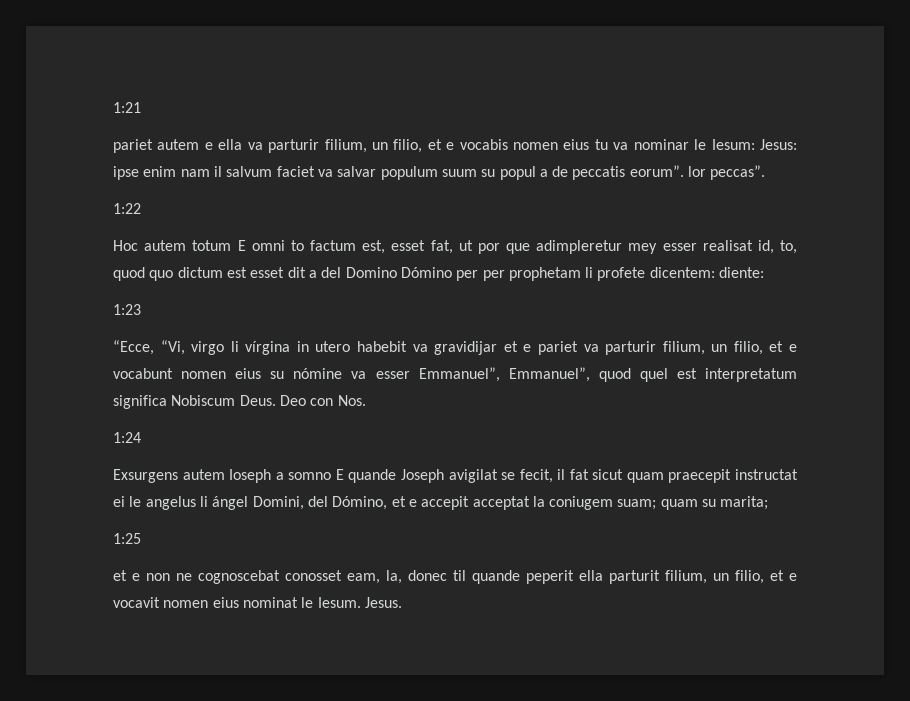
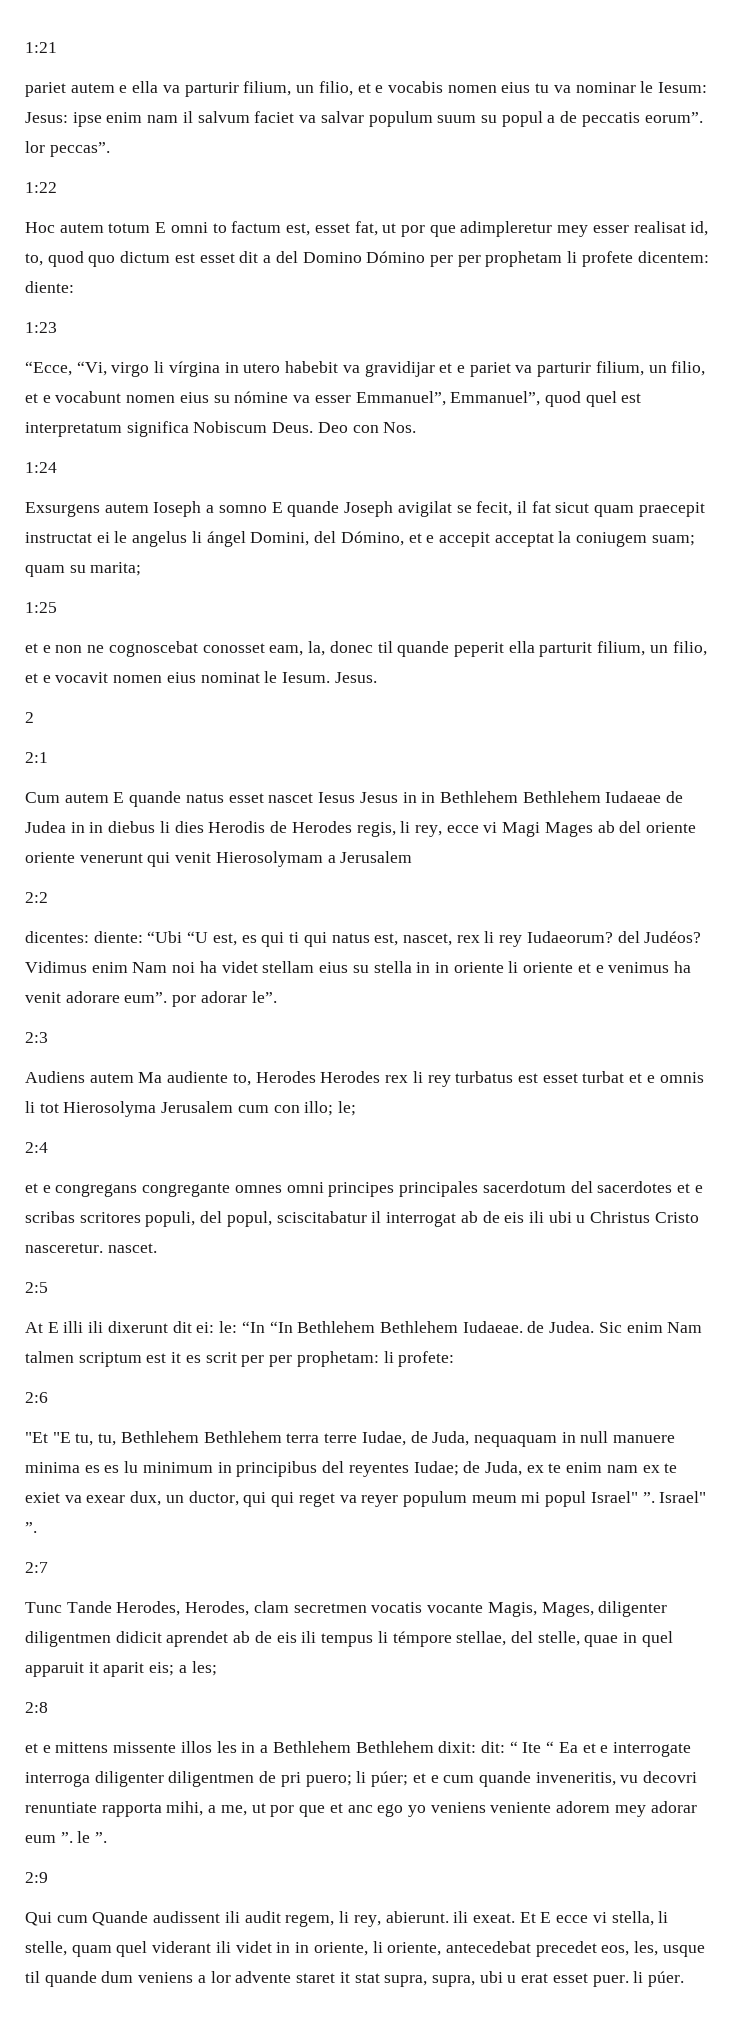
(402, 602) none -> [25,712,34,723] [25,752,48,763] [25,791,684,807] [25,821,697,837] [25,851,413,867] [25,892,48,903] [25,931,702,947] [25,961,692,973] [25,991,277,1007] [25,1032,48,1043] [25,1071,704,1087] [25,1101,357,1117] [25,1142,48,1153] [25,1181,703,1197] [25,1211,699,1227] [25,1243,157,1253] [25,1282,48,1293] [25,1321,703,1333] [25,1351,455,1367] [25,1392,48,1403] [25,1431,676,1447] [25,1461,678,1477] [25,1491,707,1507] [25,1522,37,1533] [25,1562,48,1573] [25,1601,668,1617] [25,1631,673,1647] [25,1661,217,1677] [25,1702,48,1713] [25,1741,692,1757] [25,1771,698,1787] [25,1801,697,1817] [25,1831,108,1843] [25,1872,48,1883] [25,1911,669,1927] [25,1941,705,1957] [25,1971,685,1987] // 2 // 2:1 // Cum autem E quande natus esset nascet Iesus Jesus in in Bethlehem Bethlehem Iudaeae de Judea in in diebus li dies Herodis de Herodes regis, li rey, ecce vi Magi Mages ab del oriente oriente venerunt qui venit Hierosolymam a Jerusalem // 2:2 // dicentes: diente: “Ubi “U est, es qui ti qui natus est, nascet, rex li rey Iudaeorum? del Judéos? Vidimus enim Nam noi ha videt stellam eius su stella in in oriente li oriente et e venimus ha venit adorare eum”. por adorar le”. // 2:3 // Audiens autem Ma audiente to, Herodes Herodes rex li rey turbatus est esset turbat et e omnis li tot Hierosolyma Jerusalem cum con illo; le; // 2:4 // et e congregans congregante omnes omni principes principales sacerdotum del sacerdotes et e scribas scritores populi, del popul, sciscitabatur il interrogat ab de eis ili ubi u Christus Cristo nasceretur. nascet. // 2:5 // At E illi ili dixerunt dit ei: le: “In “In Bethlehem Bethlehem Iudaeae. de Judea. Sic enim Nam talmen scriptum est it es scrit per per prophetam: li profete: // 2:6 // "Et "E tu, tu, Bethlehem Bethlehem terra terre Iudae, de Juda, nequaquam in null manuere minima es es lu minimum in principibus del reyentes Iudae; de Juda, ex te enim nam ex te exiet va exear dux, un ductor, qui qui reget va reyer populum meum mi popul Israel" ”. Israel" ”. // 2:7 // Tunc Tande Herodes, Herodes, clam secretmen vocatis vocante Magis, Mages, diligenter diligentmen didicit aprendet ab de eis ili tempus li témpore stellae, del stelle, quae in quel apparuit it aparit eis; a les; // 2:8 // et e mittens missente illos les in a Bethlehem Bethlehem dixit: dit: “ Ite “ Ea et e interrogate interroga diligenter diligentmen de pri puero; li púer; et e cum quande inveneritis, vu decovri renuntiate rapporta mihi, a me, ut por que et anc ego yo veniens veniente adorem mey adorar eum ”. le ”. // 2:9 // Qui cum Quande audissent ili audit regem, li rey, abierunt. ili exeat. Et E ecce vi stella, li stelle, quam quel viderant ili videt in in oriente, li oriente, antecedebat precedet eos, les, usque til quande dum veniens a lor advente staret it stat supra, supra, ubi u erat esset puer. li púer.

